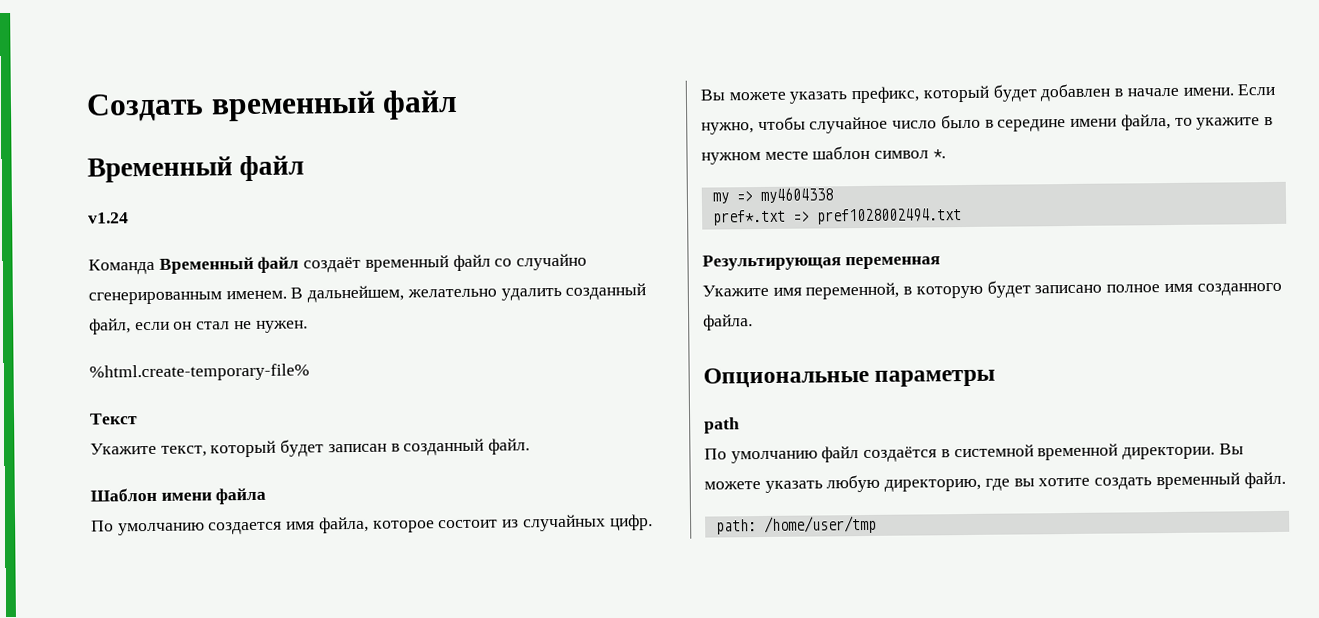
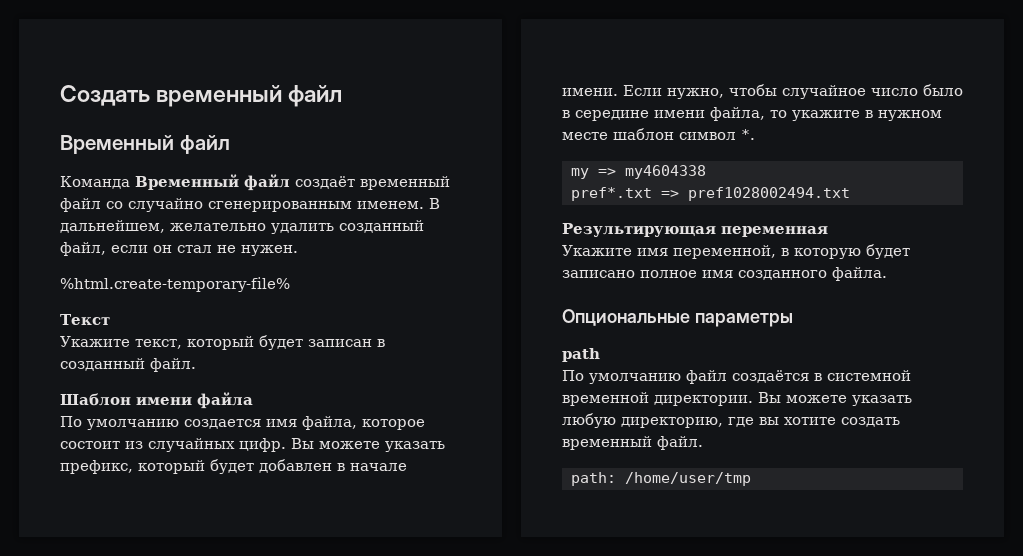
[88,212,129,224] // v1.24 -> (230, 144) none

